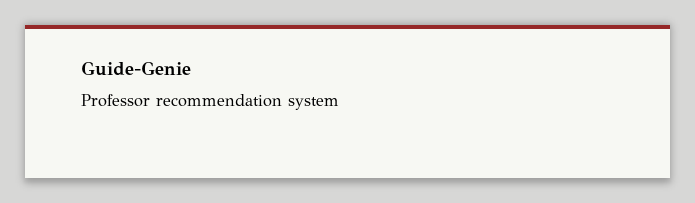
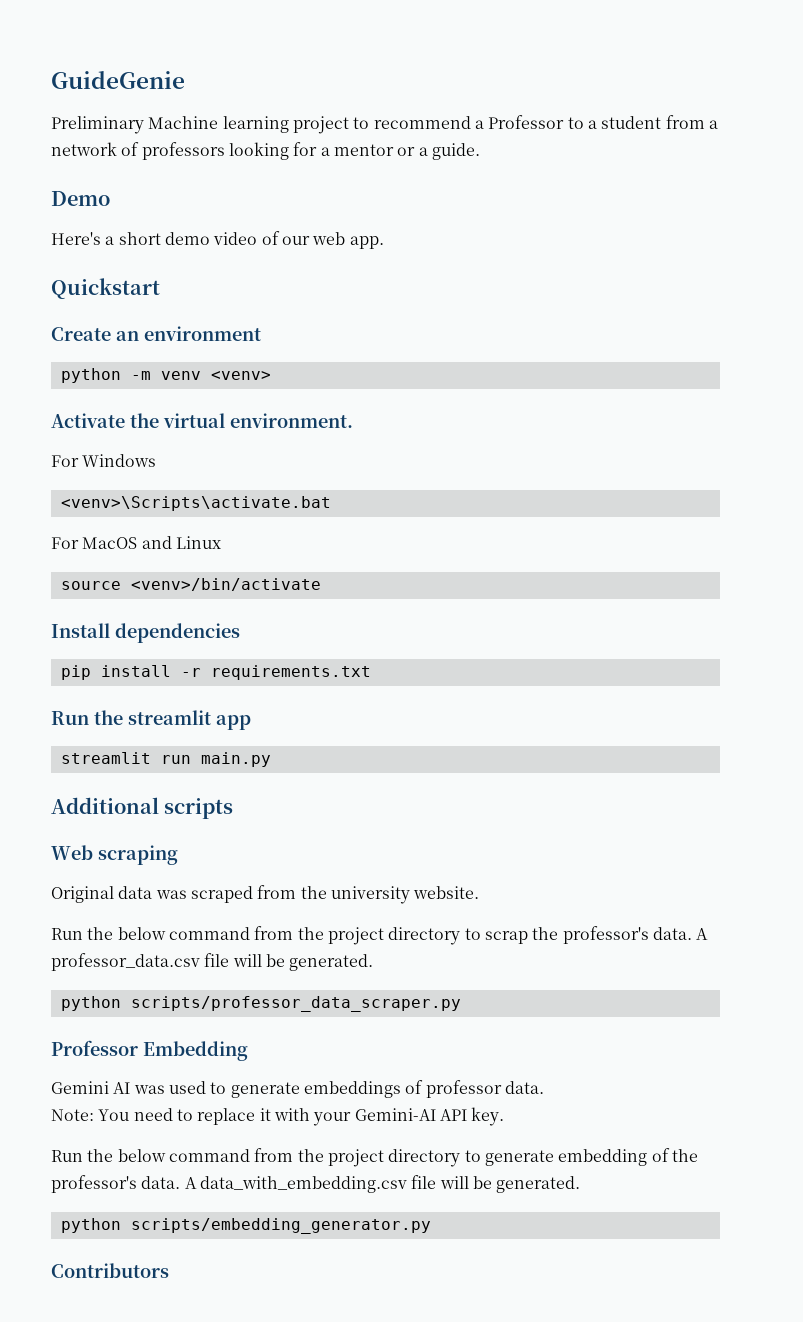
[81,61,191,76] [81,94,339,110] Guide-Genie // Professor recommendation system -> [51,71,185,89] [51,115,718,134] [51,142,480,160] [51,191,110,206] [51,231,384,249] [51,278,160,299] [51,326,261,341] [60,368,271,383] [51,413,353,428] [51,454,157,467] [60,496,331,511] [51,536,221,549] [60,578,321,591] [51,623,240,643] [60,665,371,680] [51,710,251,730] [60,752,271,767] [51,797,234,819] [51,845,178,865] [51,885,480,904] [51,926,709,945] [51,953,374,971] [60,996,461,1012] [51,1040,248,1061] [51,1080,544,1098] [51,1107,505,1126] [51,1148,698,1167] [51,1175,581,1193] [60,1218,431,1234] [51,1263,169,1278] GuideGenie // Preliminary Machine learning project to recommend a Professor to a student from a network of professors looking for a mentor or a guide. // Demo // Here's a short demo video of our web app. // Quickstart // Create an environment // python -m venv <venv> // Activate the virtual environment. // For Windows // <venv>\Scripts\activate.bat // For MacOS and Linux // source <venv>/bin/activate // Install dependencies // pip install -r requirements.txt // Run the streamlit app // streamlit run main.py // Additional scripts // Web scraping // Original data was scraped from the university website. // Run the below command from the project directory to scrap the professor's data. A professor_data.csv file will be generated. // python scripts/professor_data_scraper.py // Professor Embedding // Gemini AI was used to generate embeddings of professor data. // Note: You need to replace it with your Gemini-AI API key. // Run the below command from the project directory to generate embedding of the professor's data. A data_with_embedding.csv file will be generated. // python scripts/embedding_generator.py // Contributors

